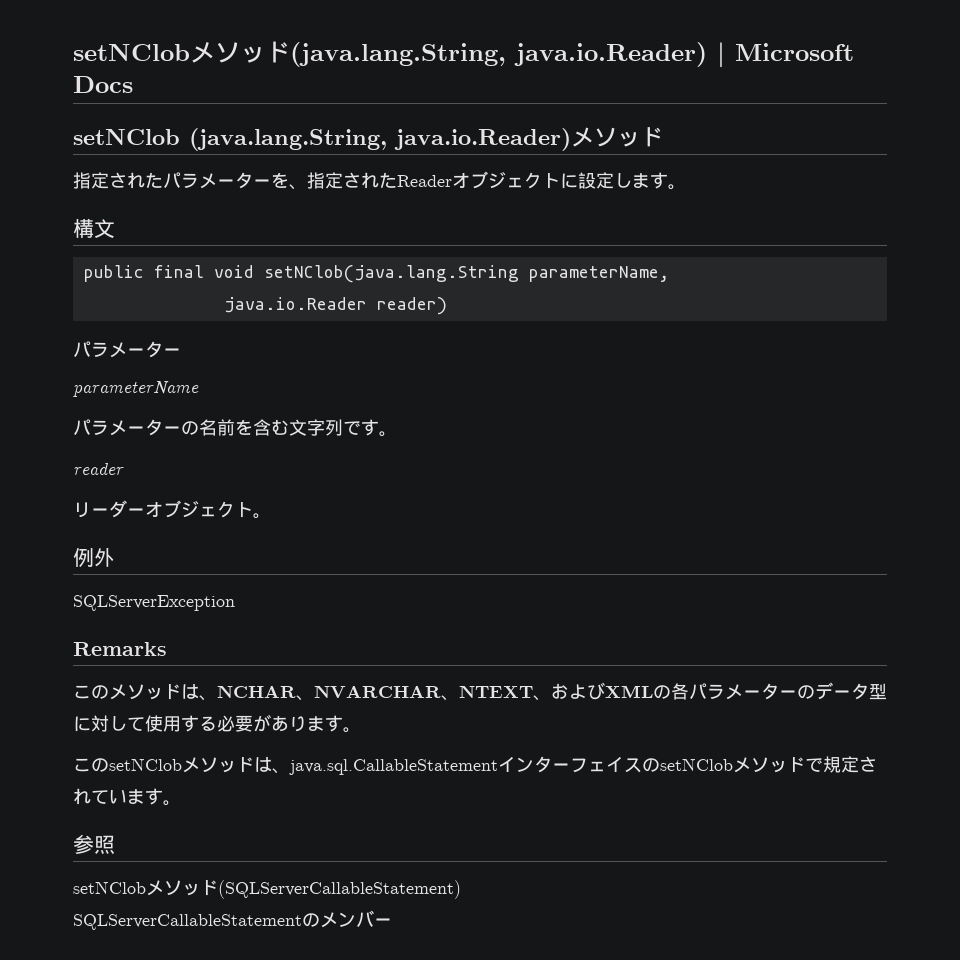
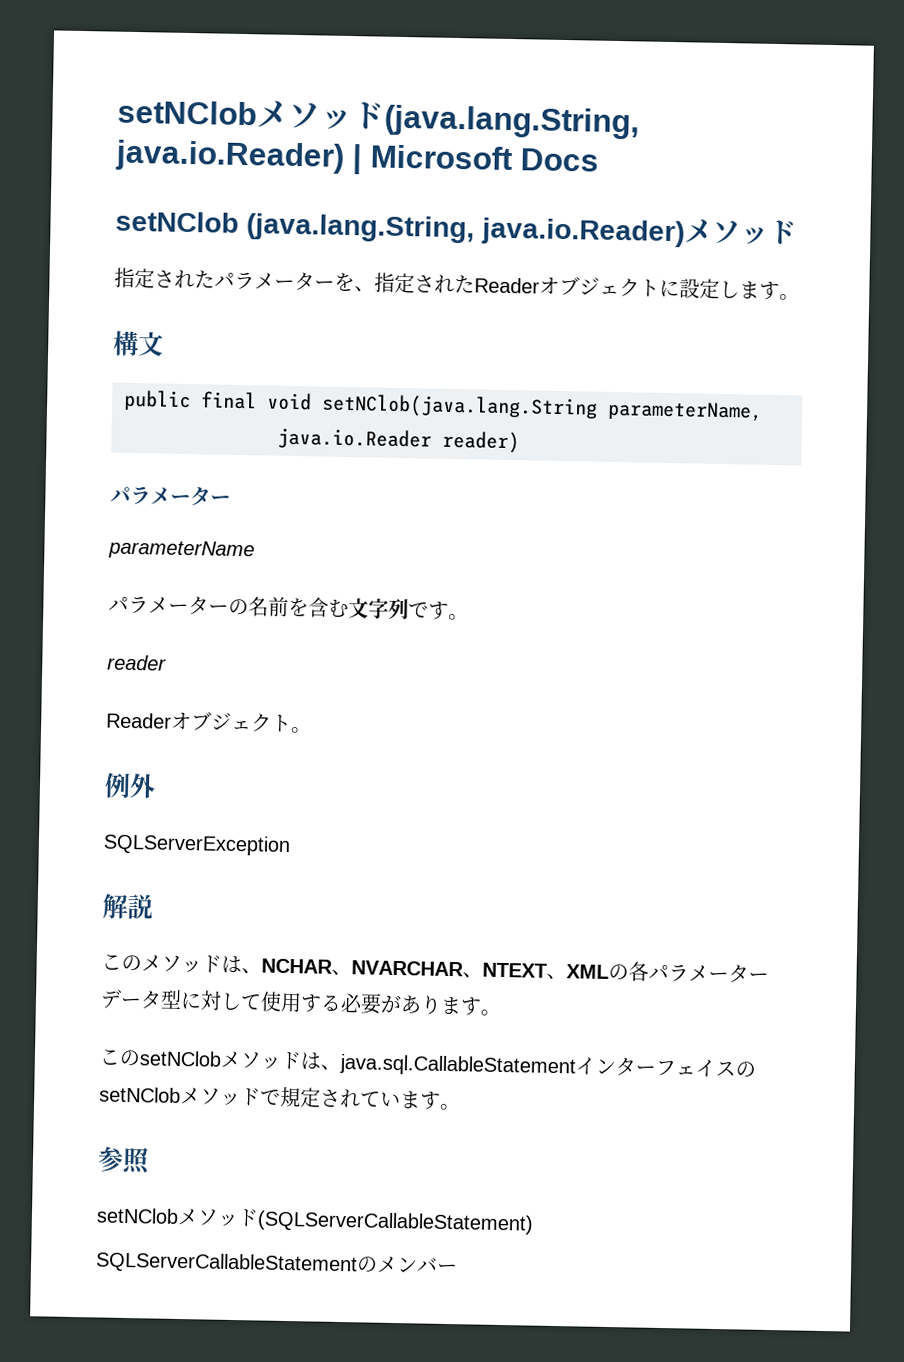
[73,500,145,518] リーダー -> [106,712,172,729] Reader
[73,642,167,656] Remarks -> [102,893,153,920] 解説
[551,682,605,700] および -> (567, 976) none
[797,685,815,699] の -> (769, 977) none

